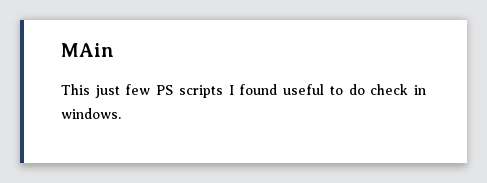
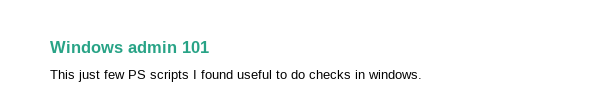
[61,43,114,57] MAin -> [50,41,209,53] Windows admin 101
[370,84,409,95] check -> [309,70,351,79] checks

